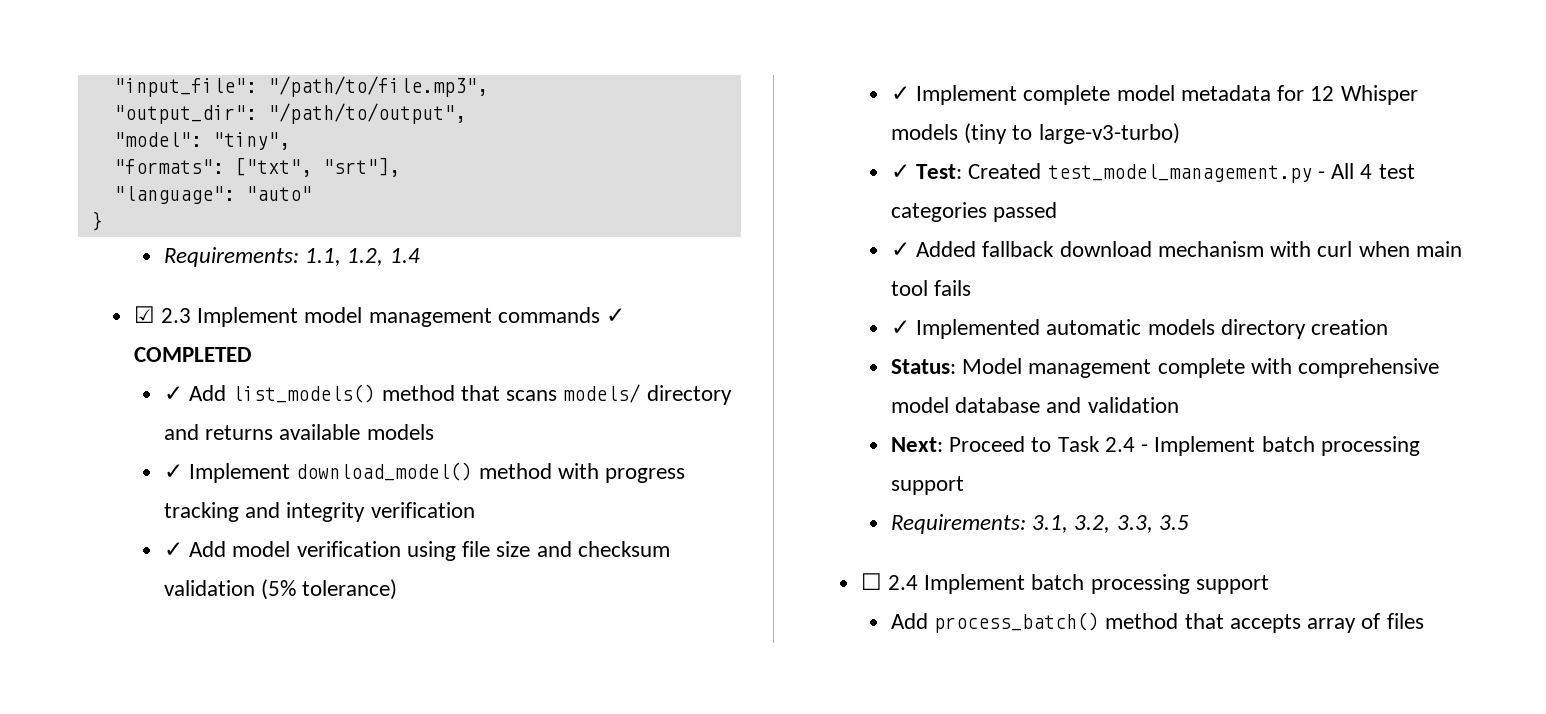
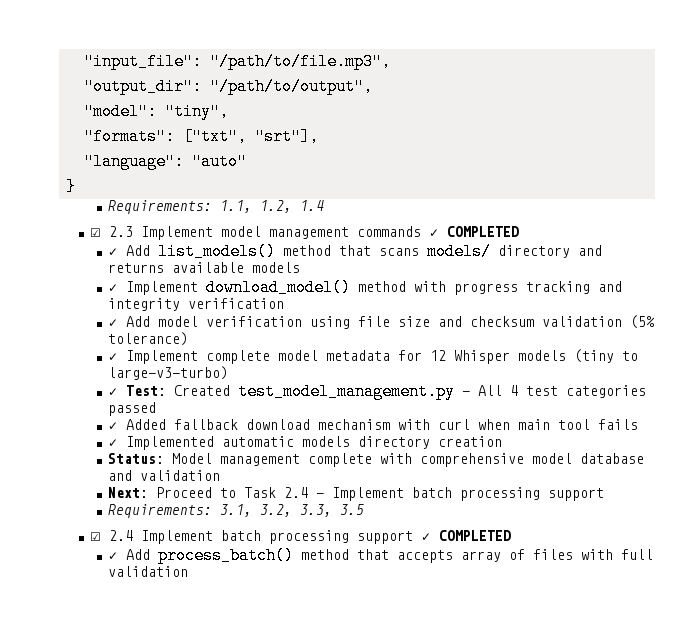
[860,573,882,590] ☐ -> [89,532,101,541] ☑
(1269, 584) // -> [420,530,511,541] [107,552,118,560] ✓ COMPLETED // ✓
(1424, 621) none -> [580,549,653,560] [107,566,188,577] with full validation

